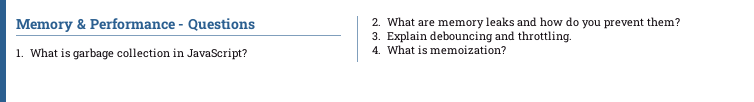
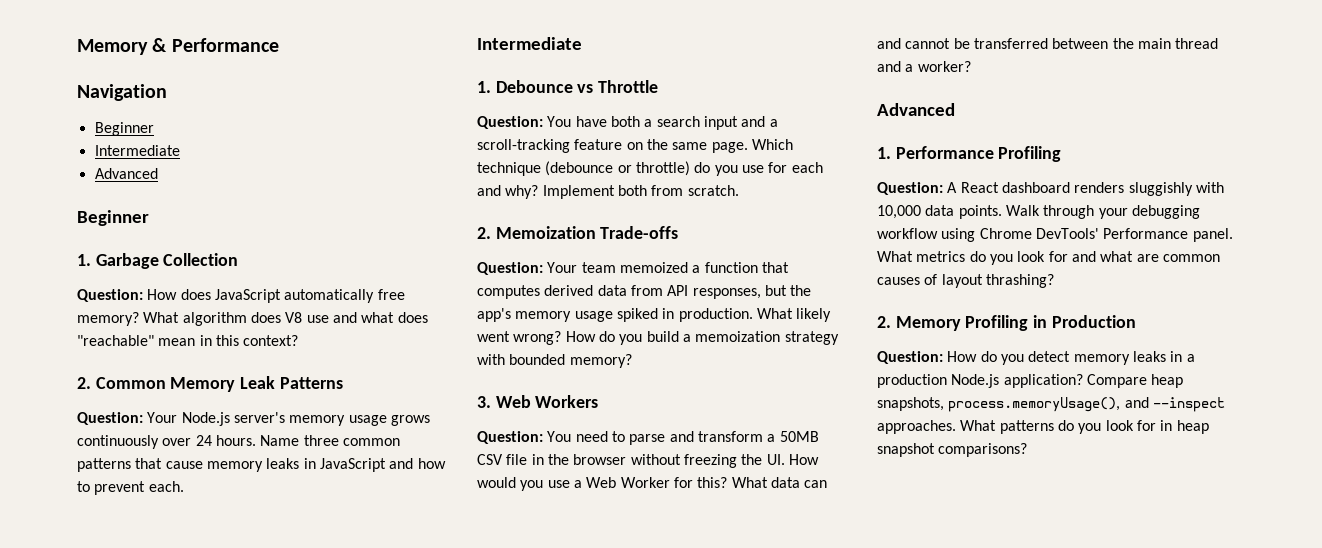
[178,18,256,31] [16,48,247,60] [372,17,680,29] [372,31,572,43] [372,45,506,55] - Questions // 1. What is garbage collection in JavaScript? // 2. What are memory leaks and how do you prevent them? // 3. Explain debouncing and throttling. // 4. What is memoization? -> [77,84,167,101] [94,122,154,136] [94,145,180,156] [94,168,158,179] [77,210,149,226] [77,253,239,269] [77,289,405,303] [77,312,428,326] [77,335,299,346] [77,376,343,392] [77,412,430,426] [77,435,400,449] [77,458,446,472] [77,481,184,495] [477,37,582,50] [477,80,659,93] [477,116,778,130] [477,139,793,153] [477,161,823,176] [477,185,739,199] [477,226,679,239] [477,262,789,275] [477,285,812,299] [477,308,832,322] [477,331,839,345] [477,354,632,368] [477,395,599,408] [477,431,819,445] [477,454,819,468] [477,477,828,491] [877,38,1219,49] [877,61,971,72] [877,103,955,116] [877,146,1062,162] [877,182,1224,196] [877,205,1200,219] [877,228,1233,242] [877,251,1220,265] [877,274,1054,288] [877,315,1136,331] [877,351,1195,365] [877,374,1184,388] [877,397,1225,412] [877,420,1209,434] [877,443,1028,457] // Navigation // Beginner // Intermediate // Advanced // Beginner // 1. Garbage Collection // Question: How does JavaScript automatically free memory? What algorithm does V8 use and what does "reachable" mean in this context? // 2. Common Memory Leak Patterns // Question: Your Node.js server's memory usage grows continuously over 24 hours. Name three common patterns that cause memory leaks in JavaScript and how to prevent each. // Intermediate // 1. Debounce vs Throttle // Question: You have both a search input and a scroll-tracking feature on the same page. Which technique (debounce or throttle) do you use for each and why? Implement both from scratch. // 2. Memoization Trade-offs // Question: Your team memoized a function that computes derived data from API responses, but the app's memory usage spiked in production. What likely went wrong? How do you build a memoization strategy with bounded memory? // 3. Web Workers // Question: You need to parse and transform a 50MB CSV file in the browser without freezing the UI. How would you use a Web Worker for this? What data can and cannot be transferred between the main thread and a worker? // Advanced // 1. Performance Profiling // Question: A React dashboard renders sluggishly with 10,000 data points. Walk through your debugging workflow using Chrome DevTools' Performance panel. What metrics do you look for and what are common causes of layout thrashing? // 2. Memory Profiling in Production // Question: How do you detect memory leaks in a production Node.js application? Compare heap snapshots, process.memoryUsage(), and --inspect approaches. What patterns do you look for in heap snapshot comparisons?

